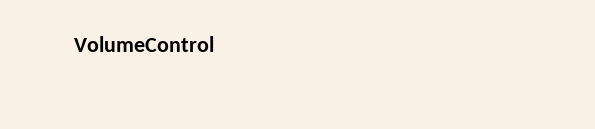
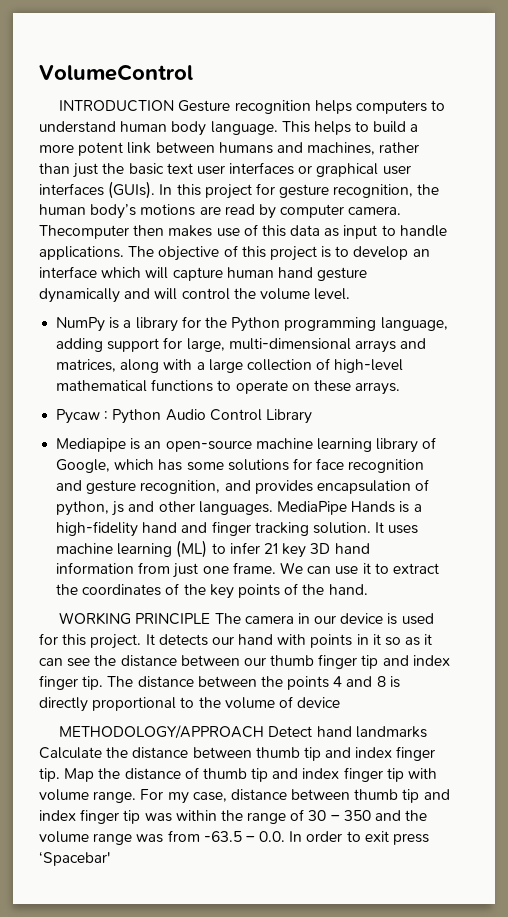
(214, 44) none -> [59,100,446,114] [39,121,419,136] [39,142,420,156] [39,162,411,178] [39,181,440,199] [39,204,402,219] [39,224,447,239] [39,245,430,261] [39,266,368,281] [39,288,351,303] [56,316,448,332] [56,337,427,353] [56,358,404,373] [56,379,401,395] [56,409,312,424] [56,437,437,453] [56,458,425,473] [56,479,430,494] [56,501,422,516] [56,521,419,537] [56,540,370,558] [56,562,439,578] [56,583,368,599] [59,612,434,625] [39,633,433,649] [39,654,450,669] [39,675,400,690] [39,696,341,712] [59,725,427,739] [39,746,436,761] [39,767,438,782] [39,789,450,804] [39,809,428,824] [39,830,430,845] [39,851,110,866] // INTRODUCTION Gesture recognition helps computers to understand human body language. This helps to build a more potent link between humans and machines, rather than just the basic text user interfaces or graphical user interfaces (GUIs). In this project for gesture recognition, the human body’s motions are read by computer camera. Thecomputer then makes use of this data as input to handle applications. The objective of this project is to develop an interface which will capture human hand gesture dynamically and will control the volume level. // NumPy is a library for the Python programming language, adding support for large, multi-dimensional arrays and matrices, along with a large collection of high-level mathematical functions to operate on these arrays. // Pycaw : Python Audio Control Library // Mediapipe is an open-source machine learning library of Google, which has some solutions for face recognition and gesture recognition, and provides encapsulation of python, js and other languages. MediaPipe Hands is a high-fidelity hand and finger tracking solution. It uses machine learning (ML) to infer 21 key 3D hand information from just one frame. We can use it to extract the coordinates of the key points of the hand. // WORKING PRINCIPLE The camera in our device is used for this project. It detects our hand with points in it so as it can see the distance between our thumb finger tip and index finger tip. The distance between the points 4 and 8 is directly proportional to the volume of device // METHODOLOGY/APPROACH Detect hand landmarks Calculate the distance between thumb tip and index finger tip. Map the distance of thumb tip and index finger tip with volume range. For my case, distance between thumb tip and index finger tip was within the range of 30 – 350 and the volume range was from -63.5 – 0.0. In order to exit press ‘Spacebar'

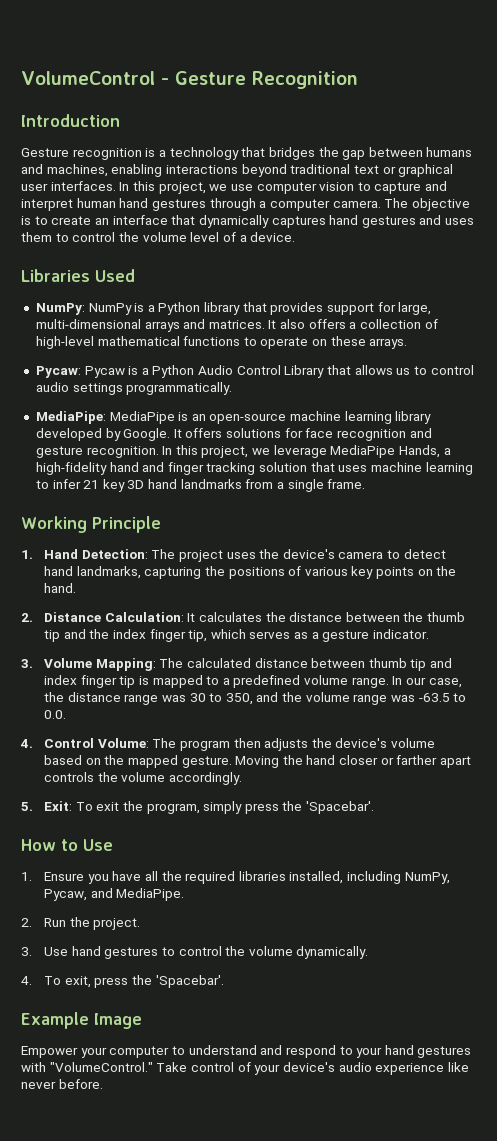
[59,100,446,114] [39,121,419,136] [39,142,420,156] [39,162,411,178] [39,181,440,199] [39,204,402,219] [39,224,447,239] [39,245,317,261] // INTRODUCTION Gesture recognition helps computers to understand human body language. This helps to build a more potent link between humans and machines, rather than just the basic text user interfaces or graphical user interfaces (GUIs). In this project for gesture recognition, the human body’s motions are read by computer camera. Thecomputer then makes use of this data as input to handle applications. The objective of this project -> [160,71,358,89] [21,114,120,127] [21,147,473,160] [21,164,454,177] [21,181,448,194] [21,198,470,211] - Gesture Recognition // Introduction // Gesture recognition is a technology that bridges the gap between humans and machines, enabling interactions beyond traditional text or graphical user interfaces. In this project, we use computer vision to capture and interpret human hand gestures through a computer camera. The objective
[353,246,409,260] develop -> [51,216,92,225] create
[101,267,368,281] [39,288,351,303] [56,316,448,332] [56,338,104,352] which will capture human hand gesture dynamically and will control the volume level. // NumPy is a library for the Python programming language, adding -> [171,215,475,228] [21,232,296,242] [21,269,135,282] [35,302,324,315] that dynamically captures hand gestures and uses them to control the volume level of a device. // Libraries Used // NumPy: NumPy is a Python library that provides
[56,359,243,373] matrices, along with a large -> [208,319,357,329] matrices. It also offers a
[56,409,109,424] Pycaw : -> [35,366,149,378] Pycaw: Pycaw is a
[56,438,127,452] // Mediapipe -> [327,365,474,375] [35,382,233,395] [35,411,175,424] that allows us to control audio settings programmatically. // MediaPipe: MediaPipe
[422,437,437,449] [56,459,224,473] of Google, which has some -> [35,428,223,441] developed by Google. It offers
[140,479,430,494] [56,501,410,516] recognition, and provides encapsulation of python, js and other languages. MediaPipe Hands is -> [86,445,441,458] recognition. In this project, we leverage MediaPipe Hands,
[312,522,385,534] solution. It -> [259,462,335,472] solution that
[176,540,208,558] (ML) -> (473, 468) none
[56,562,439,578] [56,583,206,596] information from just one frame. We can use it to extract the coordinates of the -> [180,479,366,492] [21,516,161,533] [21,549,446,562] [43,566,348,579] landmarks from a single frame. // Working Principle // 1. Hand Detection: The project uses the device's camera to detect hand landmarks, capturing the positions of various
[284,583,299,595] of -> [417,569,433,576] on
[59,612,434,625] [39,633,433,649] [39,654,450,669] [39,675,400,690] [39,696,341,712] [59,725,427,739] [39,746,436,761] [39,767,438,782] [39,789,227,804] WORKING PRINCIPLE The camera in our device is used for this project. It detects our hand with points in it so as it can see the distance between our thumb finger tip and index finger tip. The distance between the points 4 and 8 is directly proportional to the volume of device // METHODOLOGY/APPROACH Detect hand landmarks Calculate the distance between thumb tip and index finger tip. Map the distance of thumb tip and index finger tip with volume range. For my case, -> [21,612,466,622] [43,629,430,642] [21,658,251,671] 2. Distance Calculation: It calculates the distance between the thumb tip and the index finger tip, which serves as a gesture indicator. // 3. Volume Mapping: The calculated
[144,809,371,824] was within the range of 30 – 350 -> [138,675,462,688] [43,692,253,705] is mapped to a predefined volume range. In our case, the distance range was 30 to 350,
[167,830,430,845] [39,851,110,866] from -63.5 – 0.0. In order to exit press ‘Spacebar' -> [418,693,467,702] [43,710,66,719] [20,738,436,751] [43,755,472,768] [43,772,242,785] [21,801,375,814] [21,839,113,851] [21,871,450,884] [43,888,185,901] [21,917,141,930] [21,946,369,959] [21,975,224,988] [21,1012,142,1029] [21,1045,472,1058] [21,1062,469,1075] [21,1079,103,1089] -63.5 to 0.0. // 4. Control Volume: The program then adjusts the device's volume based on the mapped gesture. Moving the hand closer or farther apart controls the volume accordingly. // 5. Exit: To exit the program, simply press the 'Spacebar'. // How to Use // 1. Ensure you have all the required libraries installed, including NumPy, Pycaw, and MediaPipe. // 2. Run the project. // 3. Use hand gestures to control the volume dynamically. // 4. To exit, press the 'Spacebar'. // Example Image // Empower your computer to understand and respond to your hand gestures with "VolumeControl." Take control of your device's audio experience like never before.

